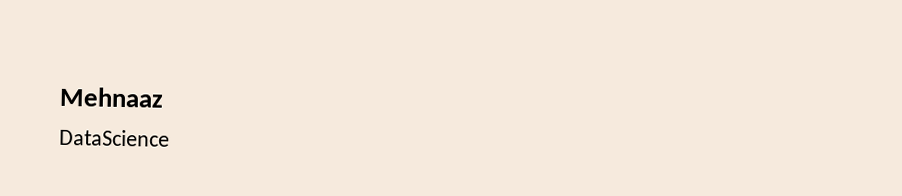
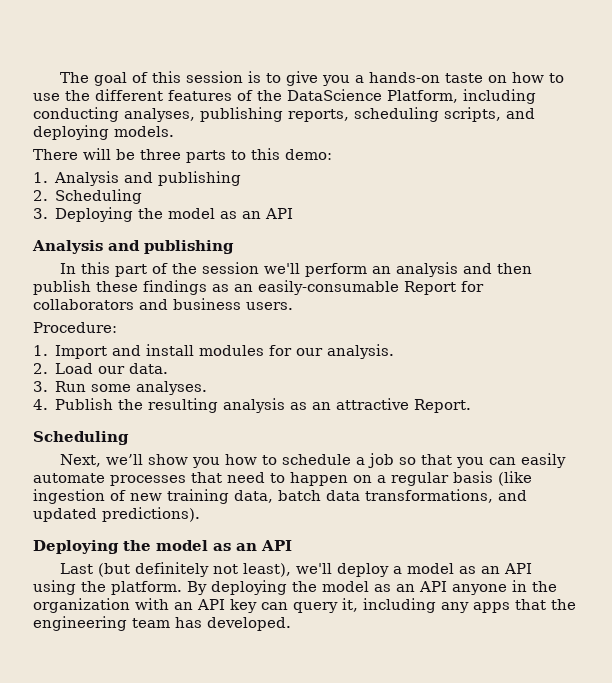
[59,86,164,108] [59,128,170,147] Mehnaaz // DataScience -> [60,71,565,86] [33,89,536,104] [33,107,535,122] [33,125,174,140] [33,148,332,163] [33,171,242,186] [33,189,143,204] [33,207,294,222] [32,240,234,254] [60,262,533,277] [33,280,484,295] [33,298,293,310] [33,322,117,333] [33,344,395,359] [33,363,169,374] [33,381,208,395] [33,398,472,413] [33,431,129,445] [60,453,567,468] [33,471,532,486] [33,489,527,504] [33,507,200,522] [33,540,292,554] [60,562,533,577] [33,580,557,595] [33,598,576,613] [33,616,291,631] The goal of this session is to give you a hands-on taste on how to use the different features of the DataScience Platform, including conducting analyses, publishing reports, scheduling scripts, and deploying models. // There will be three parts to this demo: // 1. Analysis and publishing // 2. Scheduling // 3. Deploying the model as an API // Analysis and publishing // In this part of the session we'll perform an analysis and then publish these findings as an easily-consumable Report for collaborators and business users. // Procedure: // 1. Import and install modules for our analysis. // 2. Load our data. // 3. Run some analyses. // 4. Publish the resulting analysis as an attractive Report. // Scheduling // Next, we’ll show you how to schedule a job so that you can easily automate processes that need to happen on a regular basis (like ingestion of new training data, batch data transformations, and updated predictions). // Deploying the model as an API // Last (but definitely not least), we'll deploy a model as an API using the platform. By deploying the model as an API anyone in the organization with an API key can query it, including any apps that the engineering team has developed.

